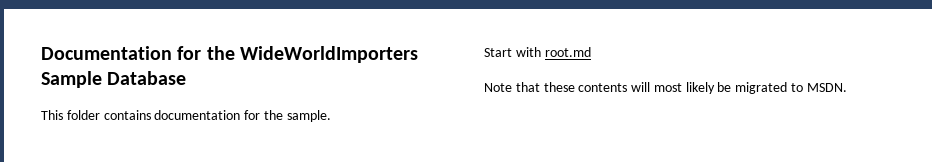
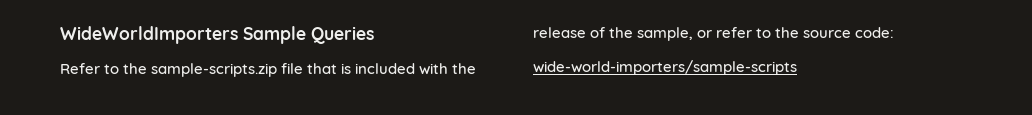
[41,46,418,63] [41,71,187,88] [41,110,331,122] [484,47,591,57] [484,82,847,94] Documentation for the WideWorldImporters Sample Database // This folder contains documentation for the sample. // Start with root.md // Note that these contents will most likely be migrated to MSDN. -> [60,26,374,44] [60,63,477,77] [533,27,895,41] [533,60,797,75] WideWorldImporters Sample Queries // Refer to the sample-scripts.zip file that is included with the release of the sample, or refer to the source code: // wide-world-importers/sample-scripts

